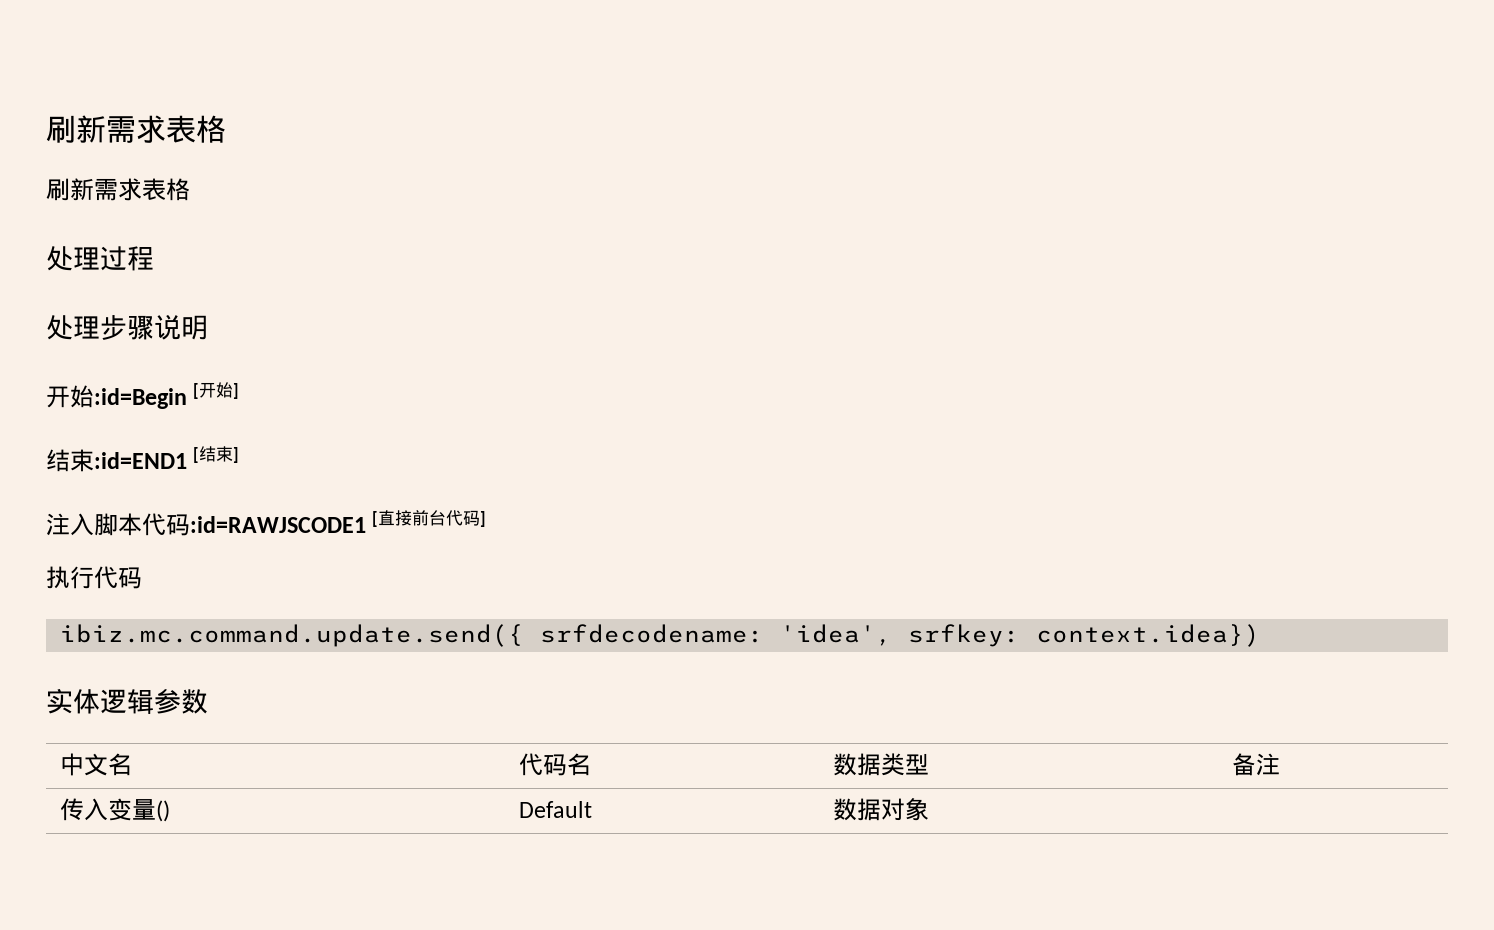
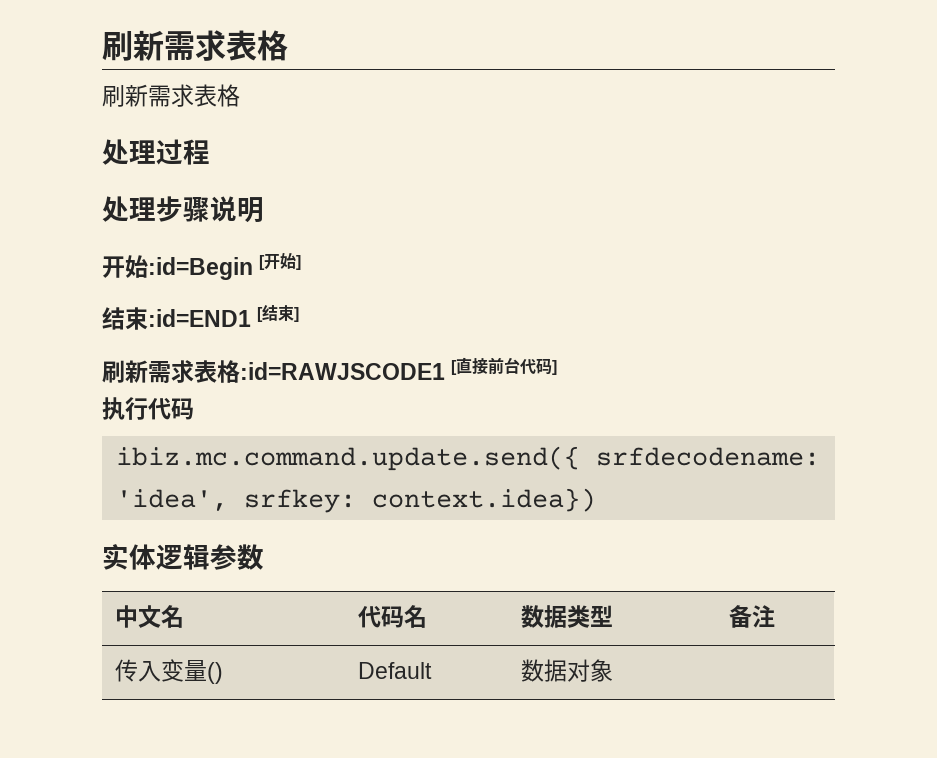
[46,513,190,536] 注入脚本代码 -> [102,360,240,383] 刷新需求表格

